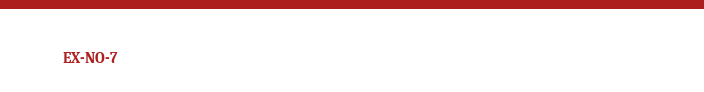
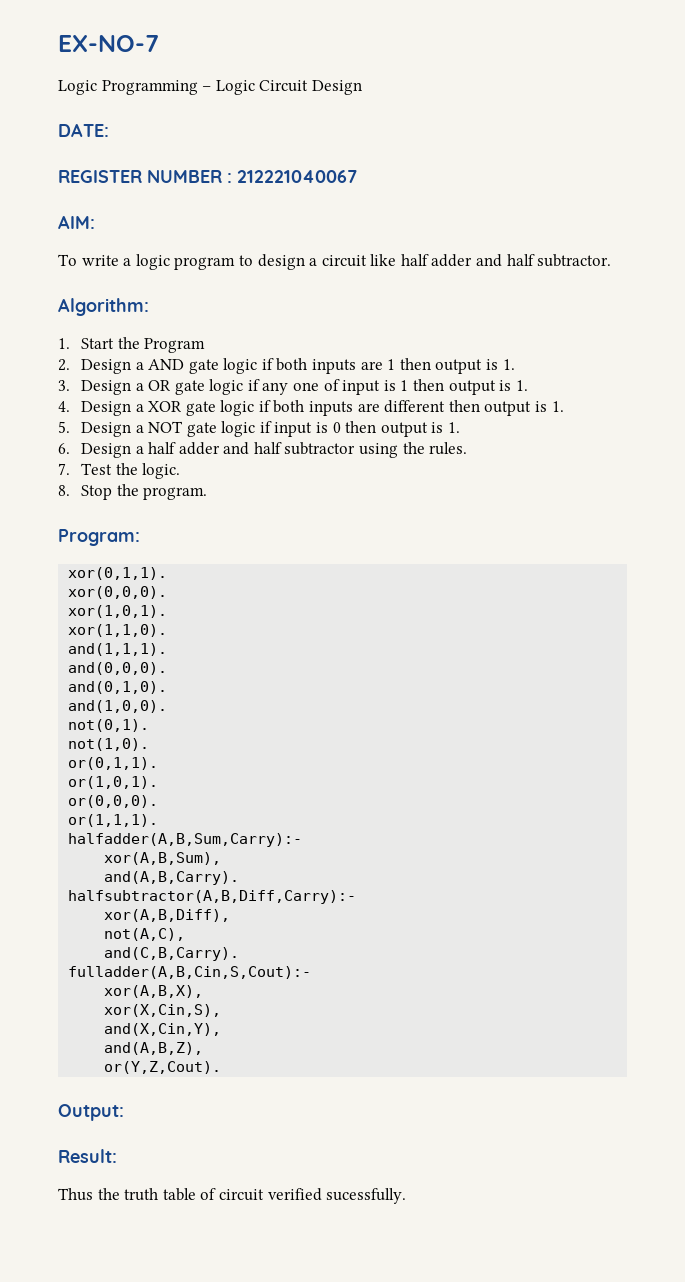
(118, 57) none -> [58,80,362,95] [58,123,109,137] [58,170,357,183] [58,215,95,229] [58,254,612,270] [58,298,149,316] [58,337,206,353] [58,358,515,374] [58,379,528,395] [58,400,564,416] [58,421,461,437] [58,442,468,458] [58,463,181,479] [58,484,208,500] [58,529,140,546] [68,567,168,580] [68,586,168,599] [68,605,168,618] [68,624,168,637] [68,643,168,656] [68,662,168,675] [68,681,168,694] [68,700,168,713] [68,719,150,732] [68,738,150,751] [68,757,159,770] [68,776,159,789] [68,795,159,808] [68,814,159,827] [68,833,303,847] [104,852,222,865] [104,871,240,885] [68,890,357,904] [104,909,231,922] [104,928,186,941] [104,947,240,961] [68,966,312,979] [104,985,204,998] [104,1004,222,1017] [104,1023,222,1036] [104,1042,204,1055] [104,1061,222,1074] [58,1104,124,1121] [58,1149,117,1163] [58,1188,407,1204] // Logic Programming – Logic Circuit Design // DATE: // REGISTER NUMBER : 212221040067 // AIM: // To write a logic program to design a circuit like half adder and half subtractor. // Algorithm: // 1. Start the Program // 2. Design a AND gate logic if both inputs are 1 then output is 1. // 3. Design a OR gate logic if any one of input is 1 then output is 1. // 4. Design a XOR gate logic if both inputs are different then output is 1. // 5. Design a NOT gate logic if input is 0 then output is 1. // 6. Design a half adder and half subtractor using the rules. // 7. Test the logic. // 8. Stop the program. // Program: // xor(0,1,1). // xor(0,0,0). // xor(1,0,1). // xor(1,1,0). // and(1,1,1). // and(0,0,0). // and(0,1,0). // and(1,0,0). // not(0,1). // not(1,0). // or(0,1,1). // or(1,0,1). // or(0,0,0). // or(1,1,1). // halfadder(A,B,Sum,Carry):- // xor(A,B,Sum), // and(A,B,Carry). // halfsubtractor(A,B,Diff,Carry):- // xor(A,B,Diff), // not(A,C), // and(C,B,Carry). // fulladder(A,B,Cin,S,Cout):- // xor(A,B,X), // xor(X,Cin,S), // and(X,Cin,Y), // and(A,B,Z), // or(Y,Z,Cout). // Output: // Result: // Thus the truth table of circuit verified sucessfully.

